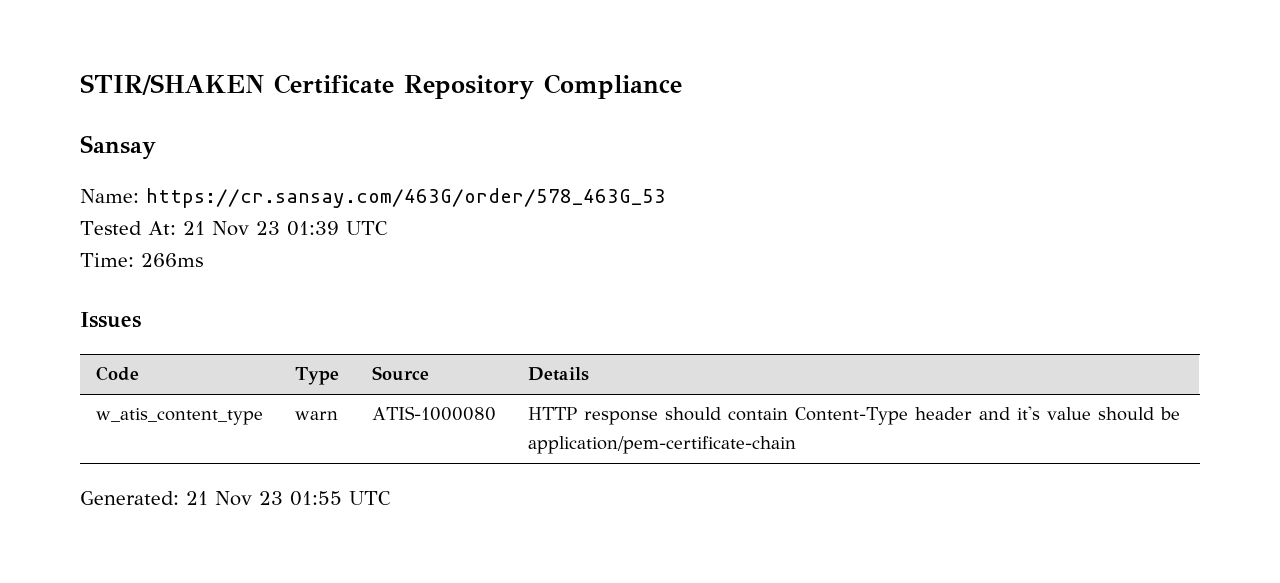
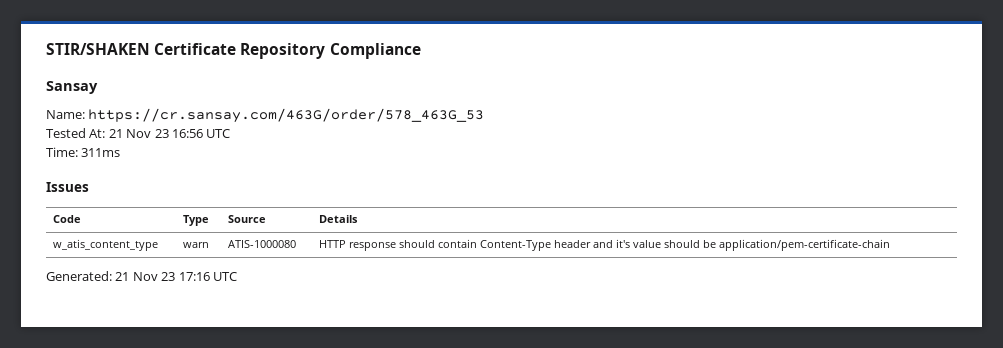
[286,221,339,236] 01:39 -> [171,129,203,138] 16:56
[141,253,203,267] 266ms -> [81,148,121,157] 311ms
[290,491,342,506] 01:55 -> [178,272,210,281] 17:16

